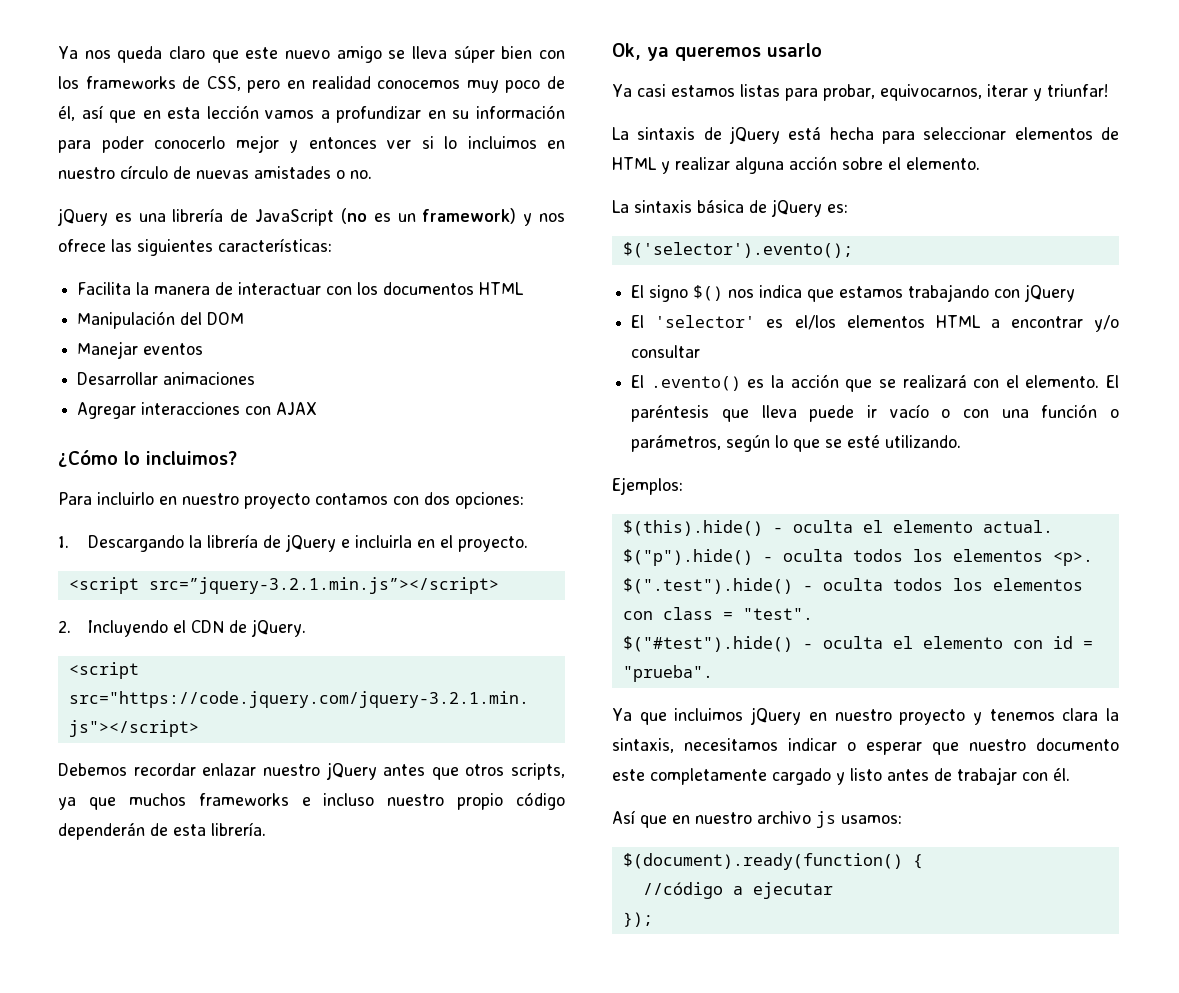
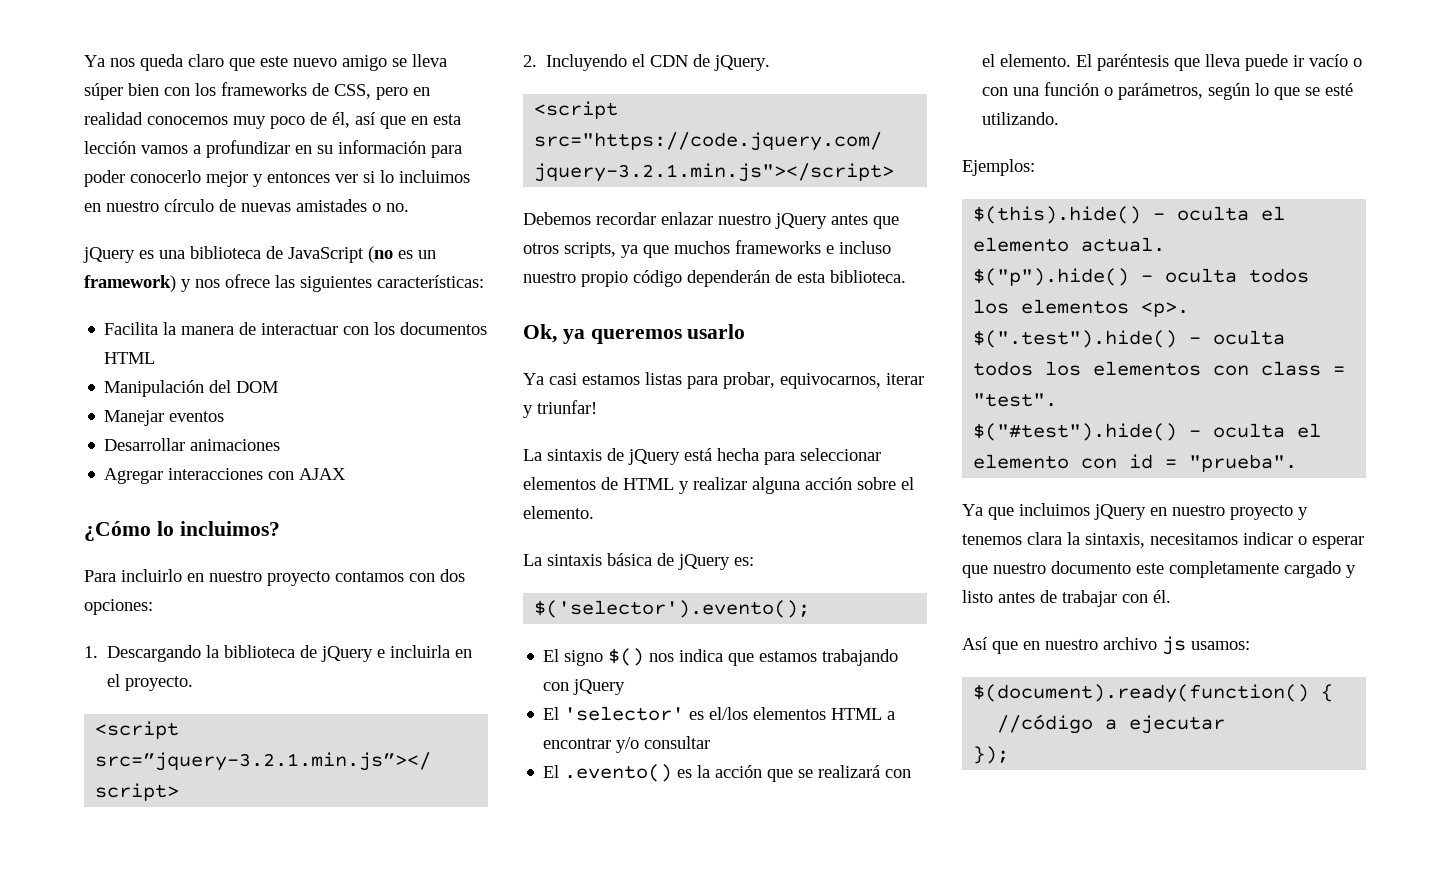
[172,208,224,222] librería -> [190,246,261,259] biblioteca
[207,534,259,548] librería -> [224,645,296,658] biblioteca
[211,822,266,836] librería. -> [830,270,906,283] biblioteca.

